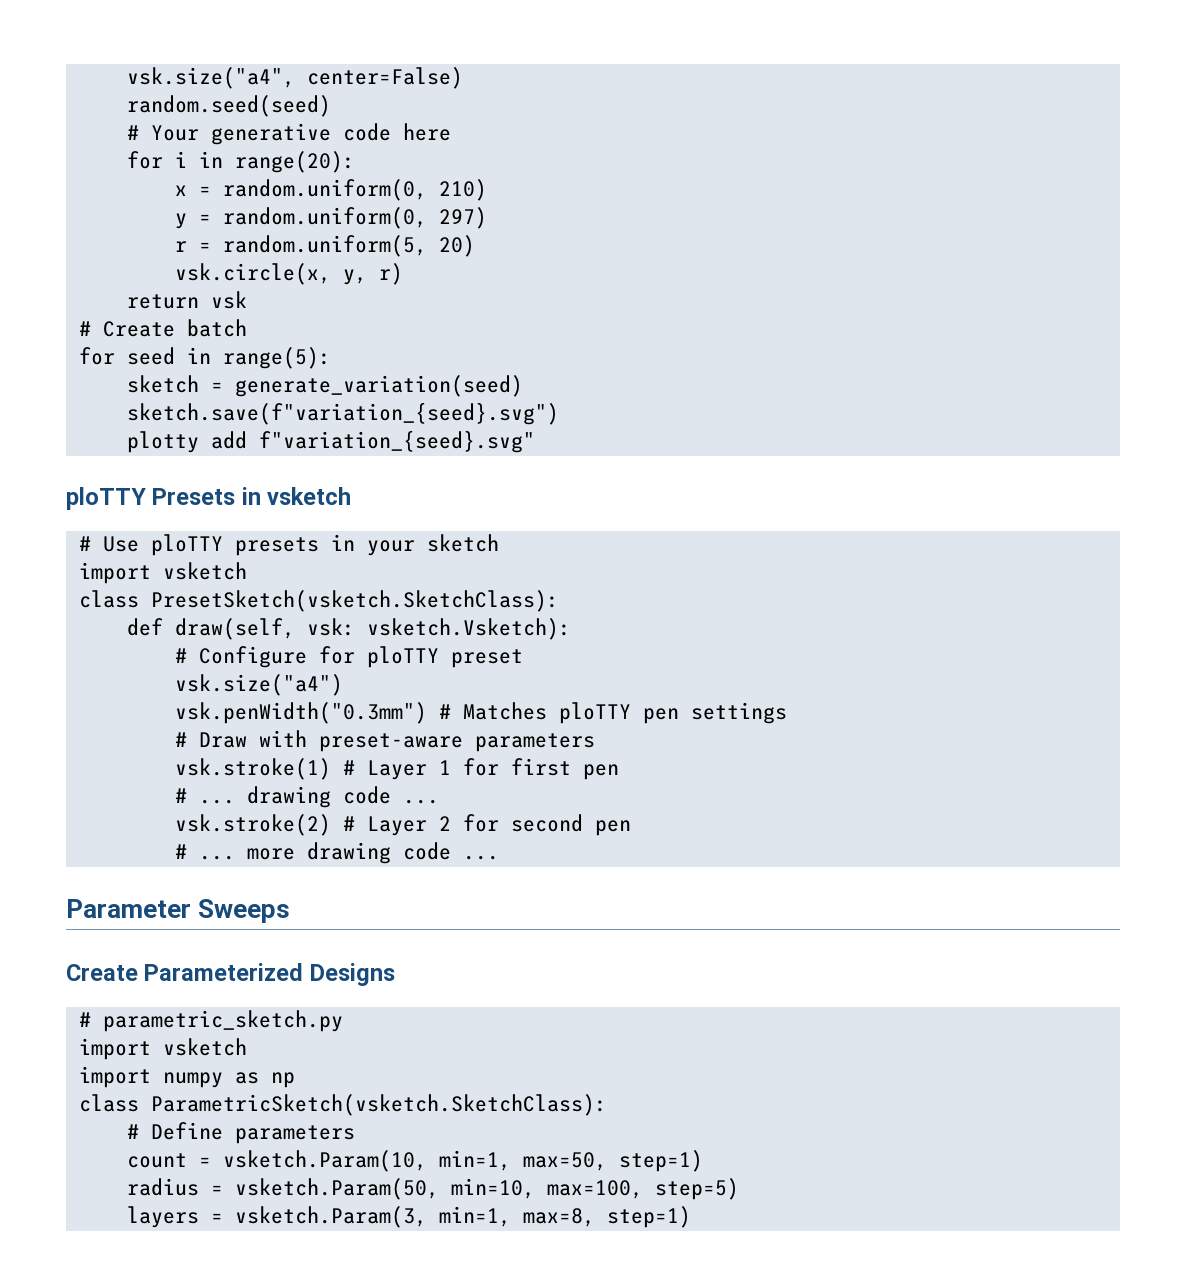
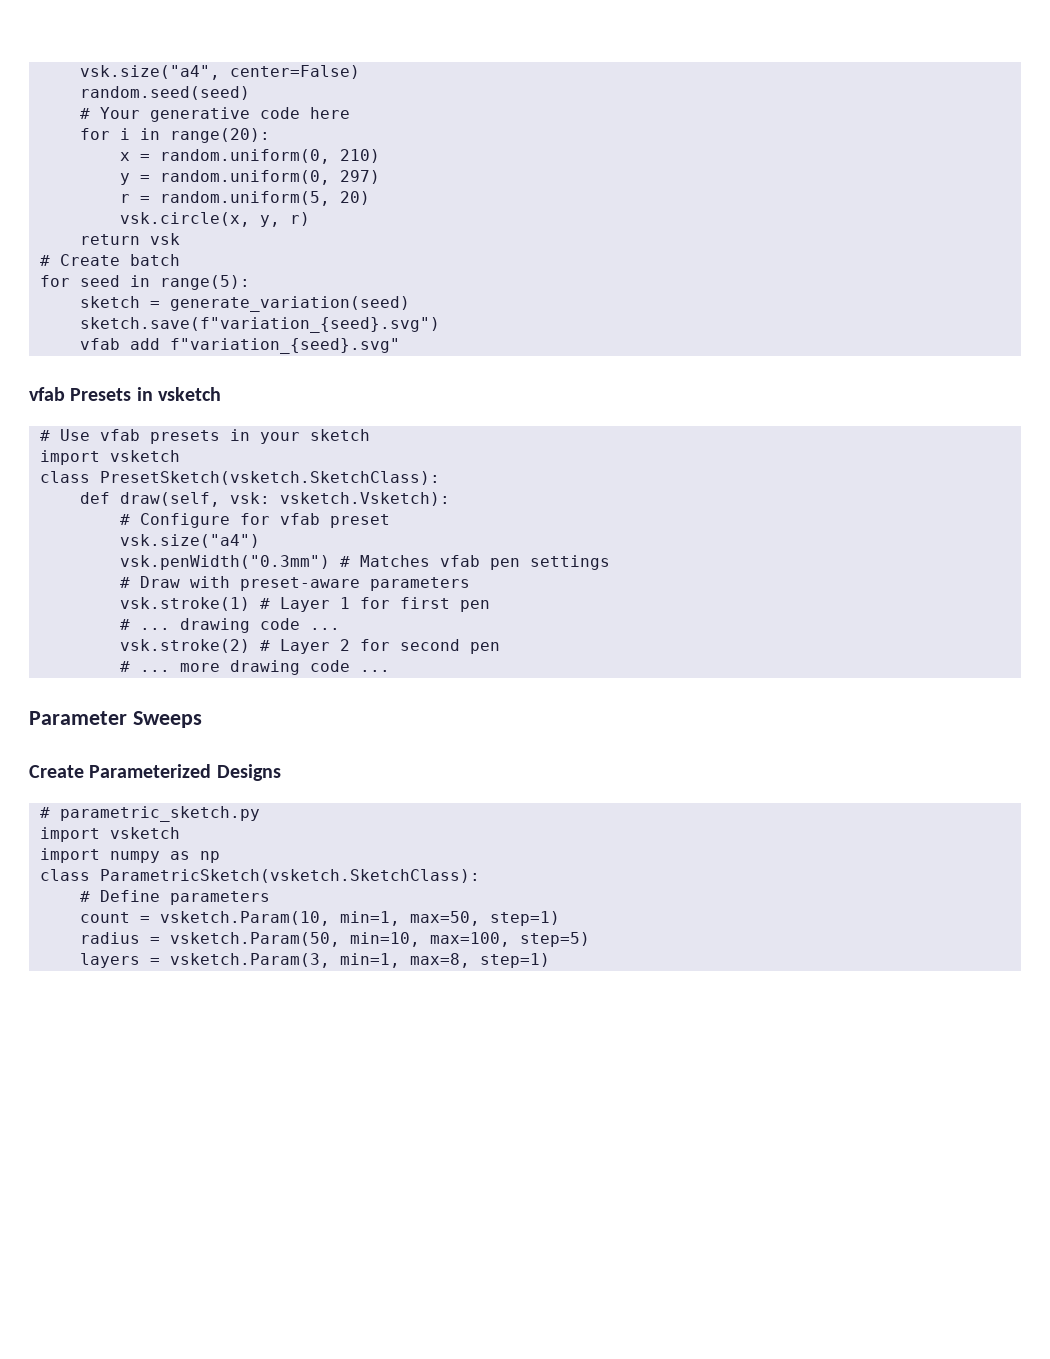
[126,431,199,453] plotty -> [79,338,120,350] vfab
[66,487,146,510] ploTTY -> [29,387,65,401] vfab
[150,534,223,556] ploTTY -> [99,429,140,441] vfab
[366,646,439,668] ploTTY -> [279,513,320,525] vfab
[558,702,631,724] ploTTY -> [439,555,480,567] vfab

